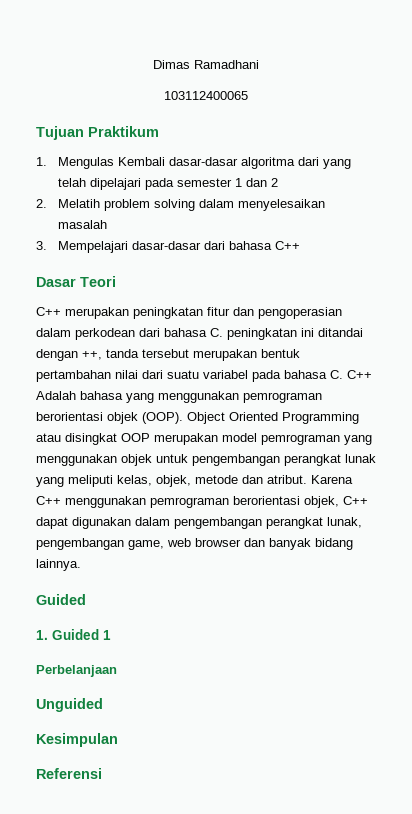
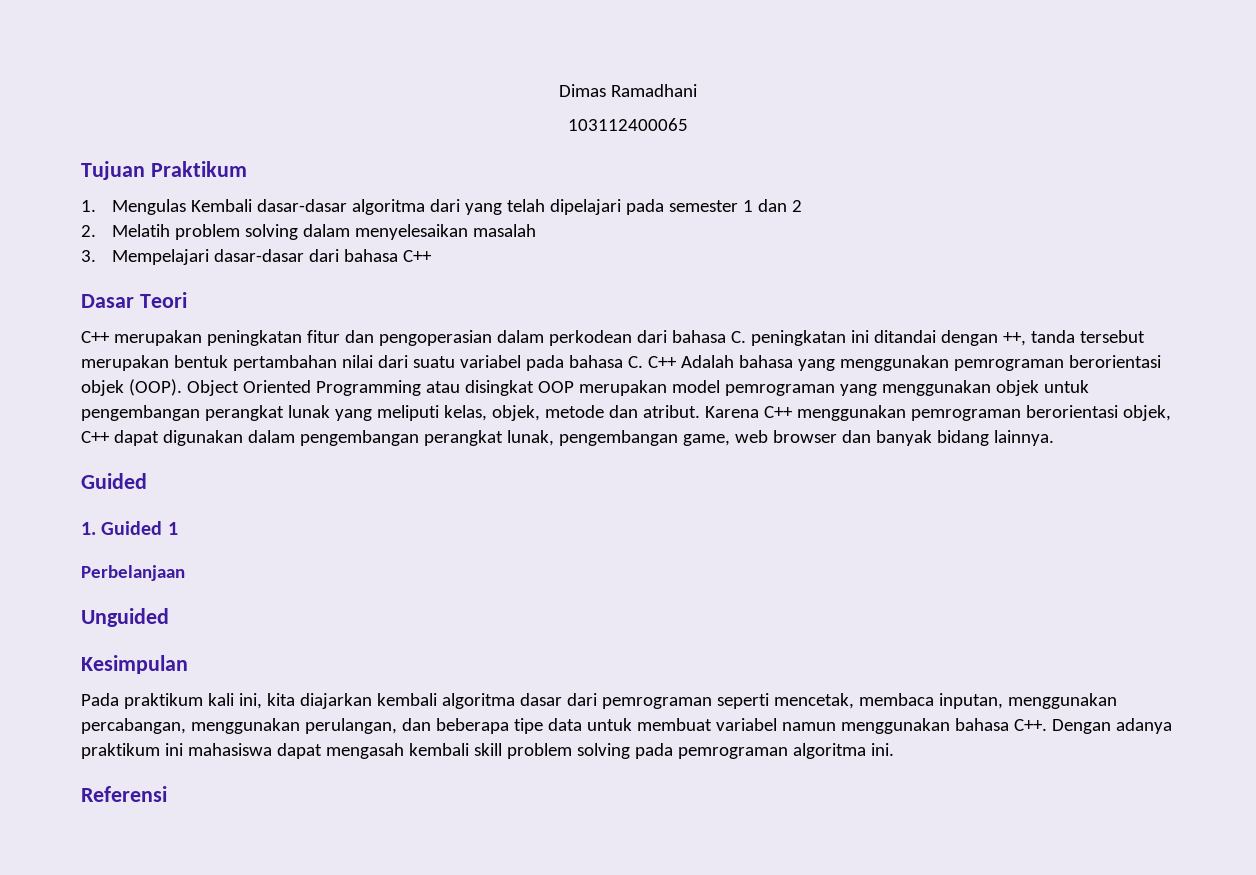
(118, 740) none -> [81,693,1117,709] [81,718,1172,734] [81,743,894,759] // Pada praktikum kali ini, kita diajarkan kembali algoritma dasar dari pemrograman seperti mencetak, membaca inputan, menggunakan percabangan, menggunakan perulangan, dan beberapa tipe data untuk membuat variabel namun menggunakan bahasa C++. Dengan adanya praktikum ini mahasiswa dapat mengasah kembali skill problem solving pada pemrograman algoritma ini.

